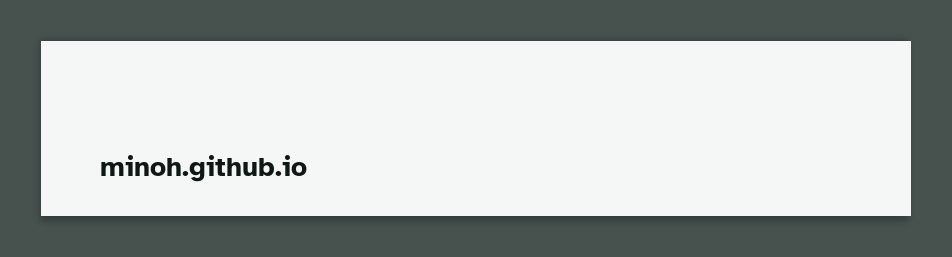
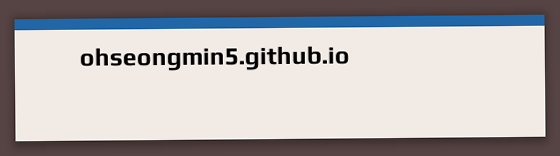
[100,155,307,182] minoh.github.io -> [79,45,350,72] ohseongmin5.github.io

